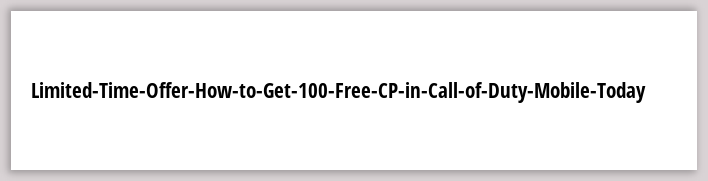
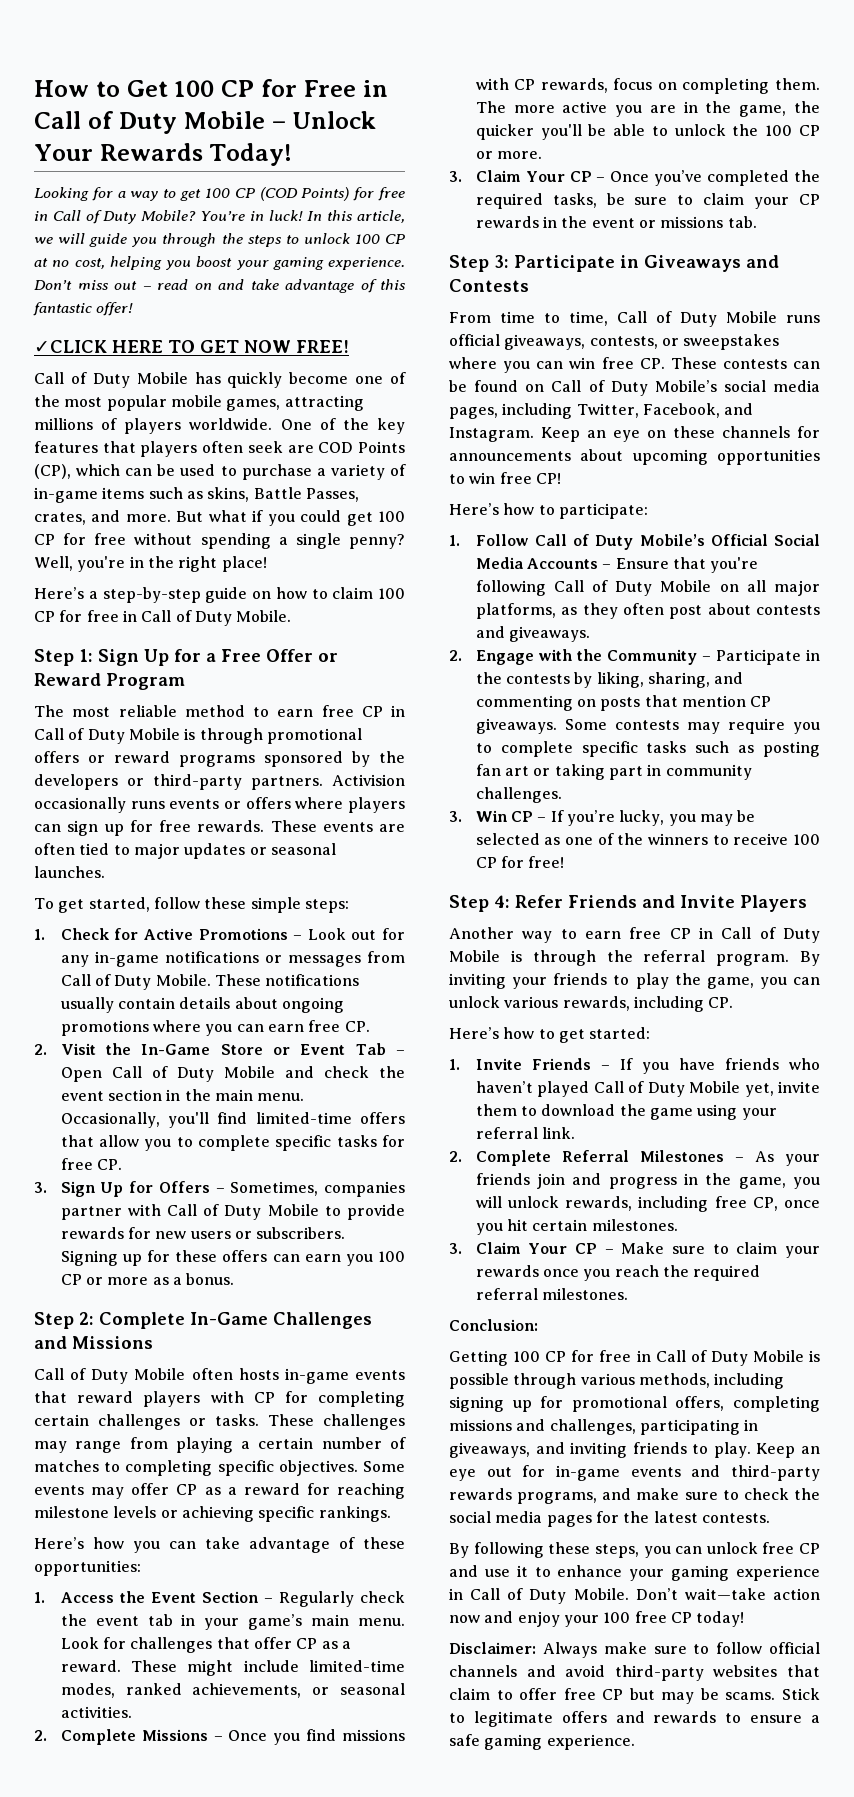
[31,82,646,103] Limited-Time-Offer-How-to-Get-100-Free-CP-in-Call-of-Duty-Mobile-Today -> [34,79,389,97] [34,111,376,134] [34,143,293,166] [34,187,405,201] [34,210,405,224] [34,233,406,247] [34,256,405,270] [34,279,406,293] [33,302,134,316] [34,340,349,353] [34,372,406,388] [34,395,364,411] [34,418,406,434] [34,441,405,457] [34,464,406,480] [34,487,359,503] [34,510,406,526] [34,533,405,549] [34,556,267,572] [34,587,405,603] [34,610,292,626] [34,649,338,666] [34,673,185,690] [34,705,405,717] [34,728,362,744] [34,751,405,767] [34,774,405,790] [34,797,405,813] [34,820,405,836] [34,843,336,859] [34,866,105,878] [34,897,349,913] [34,928,406,940] [60,951,406,967] [60,974,360,990] [60,997,345,1013] [60,1020,370,1036] [34,1043,405,1055] [60,1066,406,1082] [60,1089,305,1101] [60,1112,406,1128] [60,1135,405,1151] [60,1158,123,1170] [34,1181,406,1197] [60,1204,405,1220] [60,1227,346,1239] [60,1250,406,1266] [60,1273,235,1285] [34,1312,372,1329] [34,1336,153,1349] [34,1368,405,1384] [34,1391,405,1407] [34,1414,405,1430] [34,1437,406,1453] [34,1460,406,1476] [34,1483,405,1499] [34,1506,391,1522] [34,1537,405,1553] [34,1560,141,1576] [34,1591,405,1607] [60,1614,405,1630] [60,1637,352,1653] [60,1660,406,1676] [60,1683,406,1698] [60,1706,132,1718] [34,1729,406,1745] [475,78,820,94] [475,101,820,117] [475,124,820,140] [475,151,543,159] [449,170,820,186] [475,193,820,209] [475,216,757,228] [449,255,779,272] [449,279,529,292] [449,311,820,327] [449,334,780,350] [449,357,820,373] [449,380,820,396] [449,403,754,419] [449,426,820,442] [449,449,820,465] [449,472,561,484] [449,503,648,519] [449,534,820,550] [475,557,759,573] [475,580,820,596] [475,603,820,619] [475,626,591,642] [449,649,820,665] [475,672,744,688] [475,695,772,711] [475,718,820,734] [475,741,820,757] [475,764,752,780] [475,787,562,803] [449,810,756,826] [475,833,820,845] [475,856,565,868] [449,895,807,912] [449,927,820,943] [449,950,820,966] [449,973,820,989] [449,996,734,1012] [449,1027,651,1043] [449,1058,820,1074] [475,1081,820,1097] [475,1104,777,1120] [475,1127,576,1139] [449,1150,820,1166] [475,1173,820,1189] [475,1196,821,1212] [475,1219,678,1235] [449,1242,820,1258] [475,1265,761,1281] [475,1288,629,1300] [449,1319,538,1331] [449,1350,820,1366] [449,1373,785,1389] [449,1396,820,1412] [449,1419,759,1435] [449,1442,820,1458] [449,1465,820,1481] [449,1488,820,1504] [449,1511,770,1527] [449,1542,820,1558] [449,1565,820,1581] [449,1588,820,1604] [449,1611,745,1627] [449,1642,820,1658] [449,1665,820,1681] [449,1688,820,1704] [449,1711,820,1727] [449,1734,635,1750] How to Get 100 CP for Free in Call of Duty Mobile – Unlock Your Rewards Today! // Looking for a way to get 100 CP (COD Points) for free in Call of Duty Mobile? You’re in luck! In this article, we will guide you through the steps to unlock 100 CP at no cost, helping you boost your gaming experience. Don’t miss out – read on and take advantage of this fantastic offer! // ✓CLICK HERE TO GET NOW FREE! // Call of Duty Mobile has quickly become one of the most popular mobile games, attracting millions of players worldwide. One of the key features that players often seek are COD Points (CP), which can be used to purchase a variety of in-game items such as skins, Battle Passes, crates, and more. But what if you could get 100 CP for free without spending a single penny? Well, you're in the right place! // Here’s a step-by-step guide on how to claim 100 CP for free in Call of Duty Mobile. // Step 1: Sign Up for a Free Offer or Reward Program // The most reliable method to earn free CP in Call of Duty Mobile is through promotional offers or reward programs sponsored by the developers or third-party partners. Activision occasionally runs events or offers where players can sign up for free rewards. These events are often tied to major updates or seasonal launches. // To get started, follow these simple steps: // 1. Check for Active Promotions – Look out for any in-game notifications or messages from Call of Duty Mobile. These notifications usually contain details about ongoing promotions where you can earn free CP. // 2. Visit the In-Game Store or Event Tab – Open Call of Duty Mobile and check the event section in the main menu. Occasionally, you'll find limited-time offers that allow you to complete specific tasks for free CP. // 3. Sign Up for Offers – Sometimes, companies partner with Call of Duty Mobile to provide rewards for new users or subscribers. Signing up for these offers can earn you 100 CP or more as a bonus. // Step 2: Complete In-Game Challenges and Missions // Call of Duty Mobile often hosts in-game events that reward players with CP for completing certain challenges or tasks. These challenges may range from playing a certain number of matches to completing specific objectives. Some events may offer CP as a reward for reaching milestone levels or achieving specific rankings. // Here’s how you can take advantage of these opportunities: // 1. Access the Event Section – Regularly check the event tab in your game’s main menu. Look for challenges that offer CP as a reward. These might include limited-time modes, ranked achievements, or seasonal activities. // 2. Complete Missions – Once you find missions with CP rewards, focus on completing them. The more active you are in the game, the quicker you'll be able to unlock the 100 CP or more. // 3. Claim Your CP – Once you’ve completed the required tasks, be sure to claim your CP rewards in the event or missions tab. // Step 3: Participate in Giveaways and Contests // From time to time, Call of Duty Mobile runs official giveaways, contests, or sweepstakes where you can win free CP. These contests can be found on Call of Duty Mobile’s social media pages, including Twitter, Facebook, and Instagram. Keep an eye on these channels for announcements about upcoming opportunities to win free CP! // Here’s how to participate: // 1. Follow Call of Duty Mobile’s Official Social Media Accounts – Ensure that you're following Call of Duty Mobile on all major platforms, as they often post about contests and giveaways. // 2. Engage with the Community – Participate in the contests by liking, sharing, and commenting on posts that mention CP giveaways. Some contests may require you to complete specific tasks such as posting fan art or taking part in community challenges. // 3. Win CP – If you’re lucky, you may be selected as one of the winners to receive 100 CP for free! // Step 4: Refer Friends and Invite Players // Another way to earn free CP in Call of Duty Mobile is through the referral program. By inviting your friends to play the game, you can unlock various rewards, including CP. // Here’s how to get started: // 1. Invite Friends – If you have friends who haven’t played Call of Duty Mobile yet, invite them to download the game using your referral link. // 2. Complete Referral Milestones – As your friends join and progress in the game, you will unlock rewards, including free CP, once you hit certain milestones. // 3. Claim Your CP – Make sure to claim your rewards once you reach the required referral milestones. // Conclusion: // Getting 100 CP for free in Call of Duty Mobile is possible through various methods, including signing up for promotional offers, completing missions and challenges, participating in giveaways, and inviting friends to play. Keep an eye out for in-game events and third-party rewards programs, and make sure to check the social media pages for the latest contests. // By following these steps, you can unlock free CP and use it to enhance your gaming experience in Call of Duty Mobile. Don’t wait—take action now and enjoy your 100 free CP today! // Disclaimer: Always make sure to follow official channels and avoid third-party websites that claim to offer free CP but may be scams. Stick to legitimate offers and rewards to ensure a safe gaming experience.

